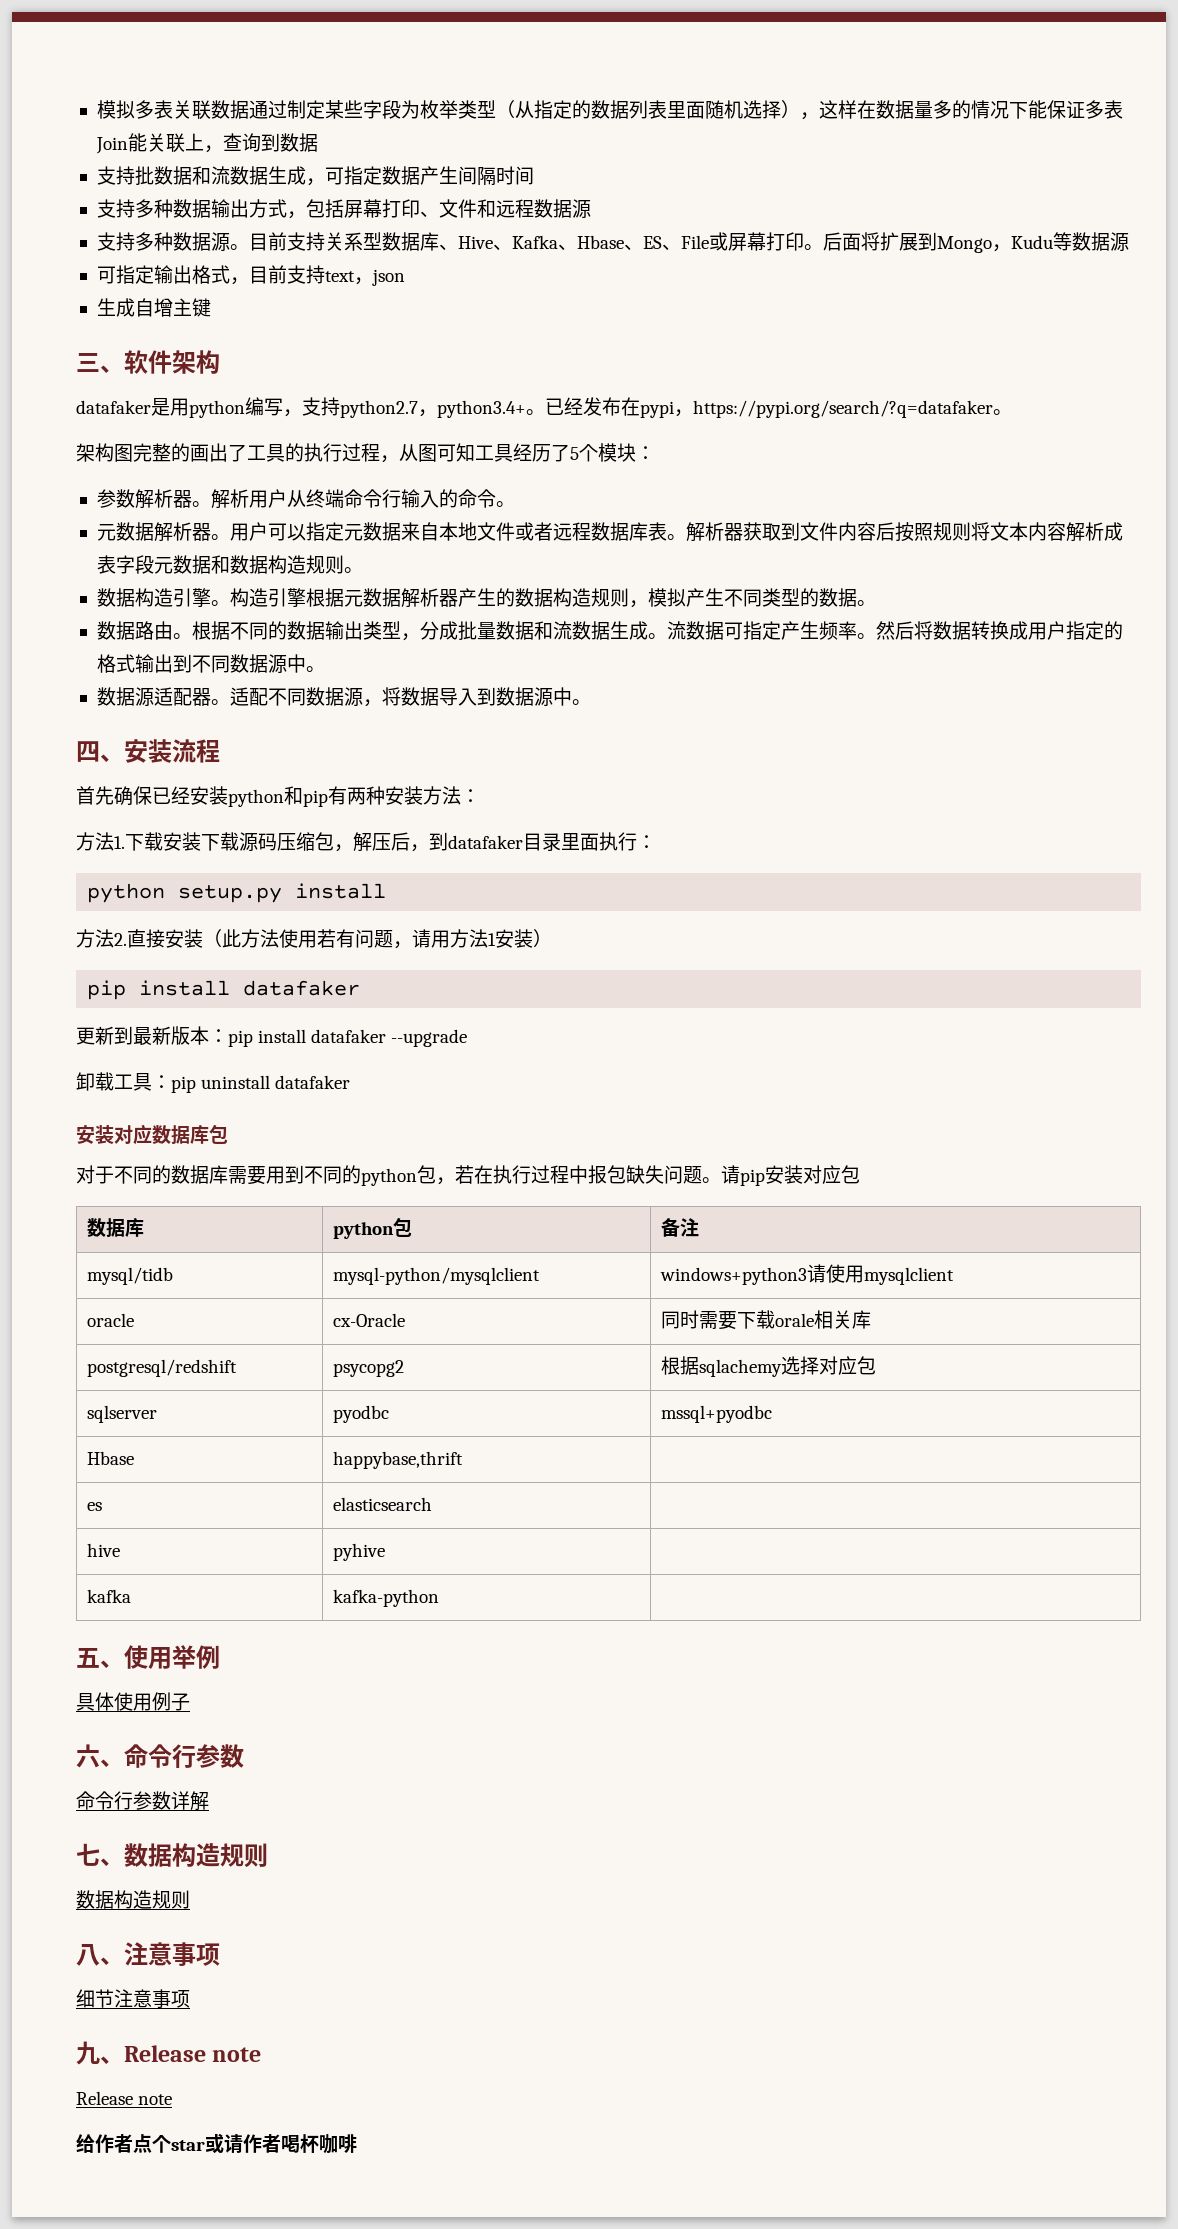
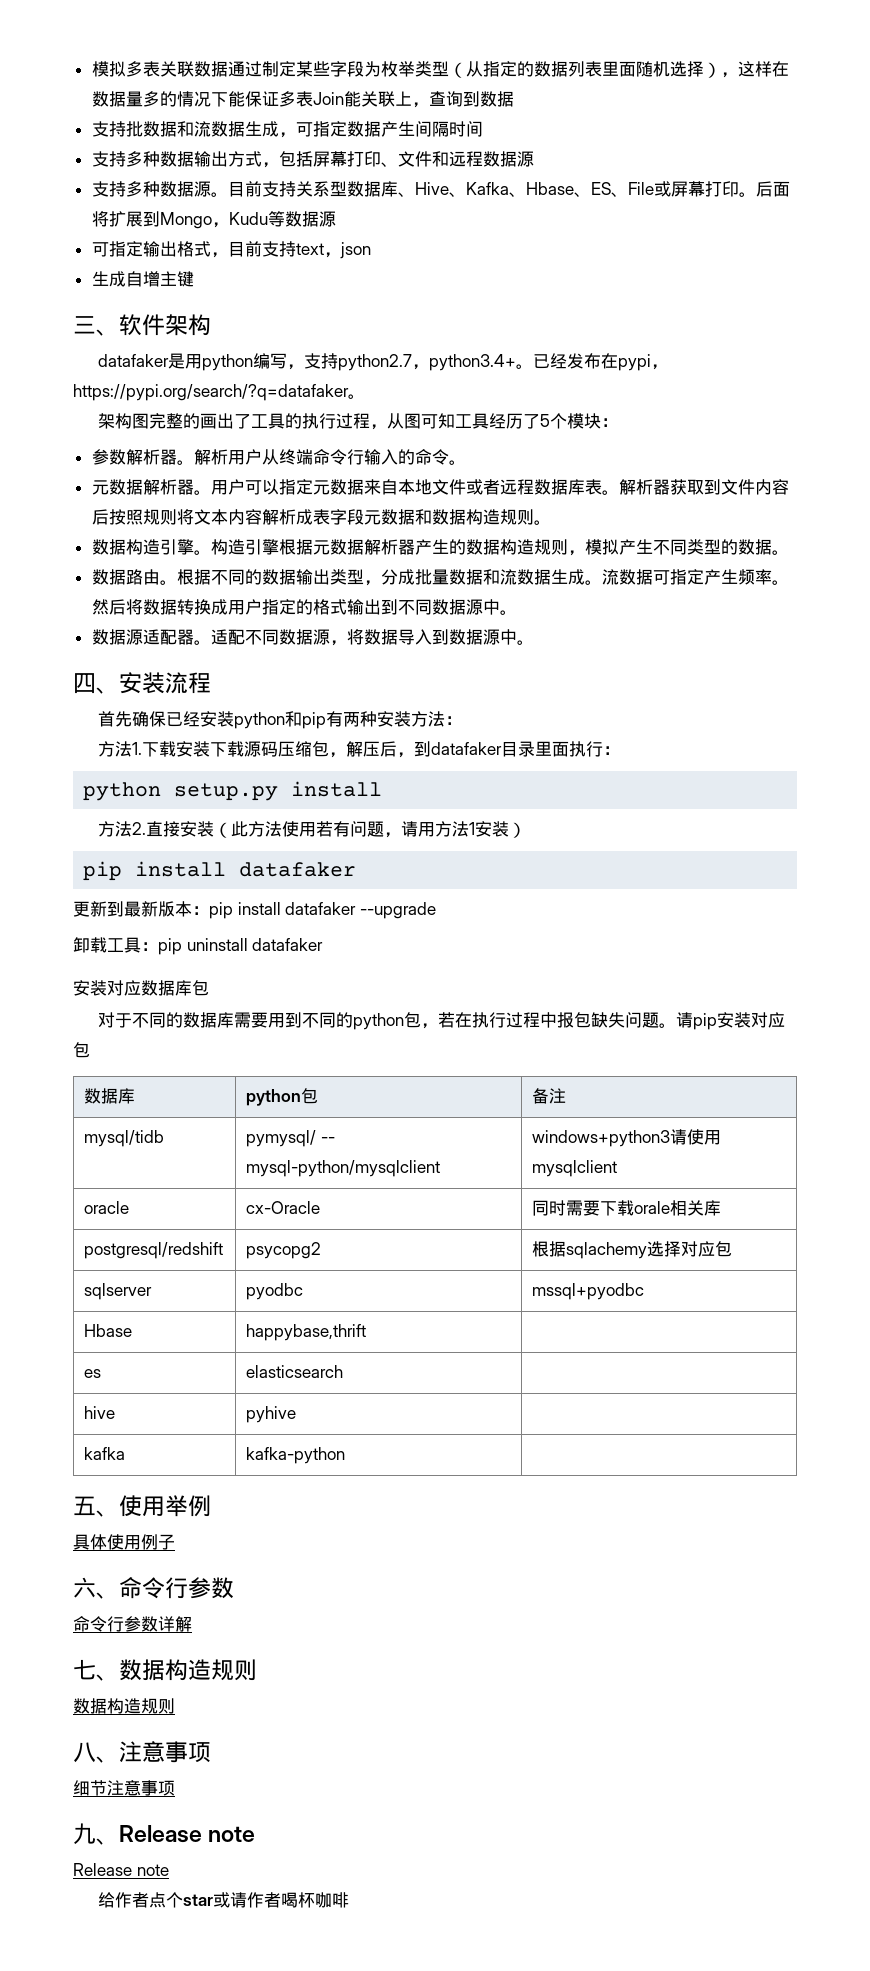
(174, 1276) none -> [246,1130,336,1147] pymysql/ --

